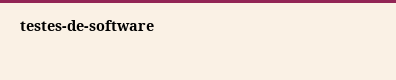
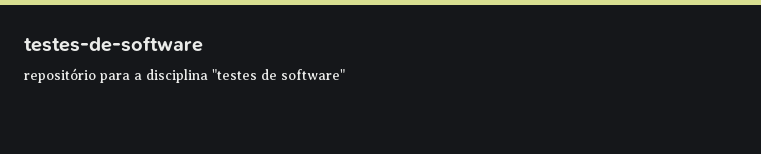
(154, 25) none -> [24,68,345,83] // repositório para a disciplina "testes de software"

